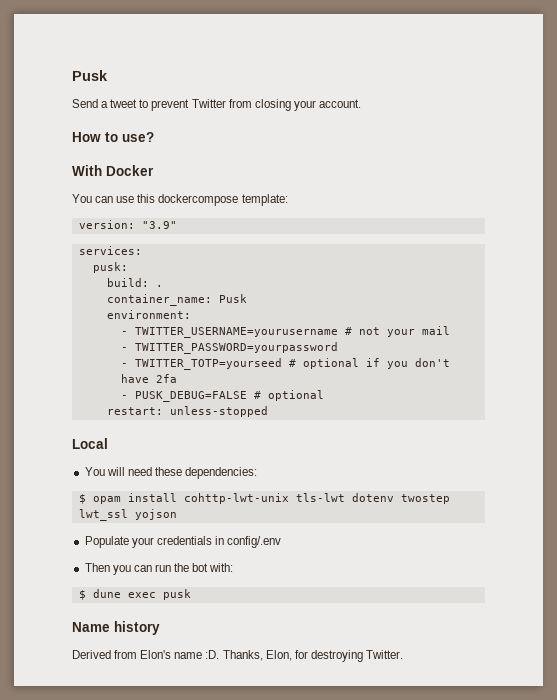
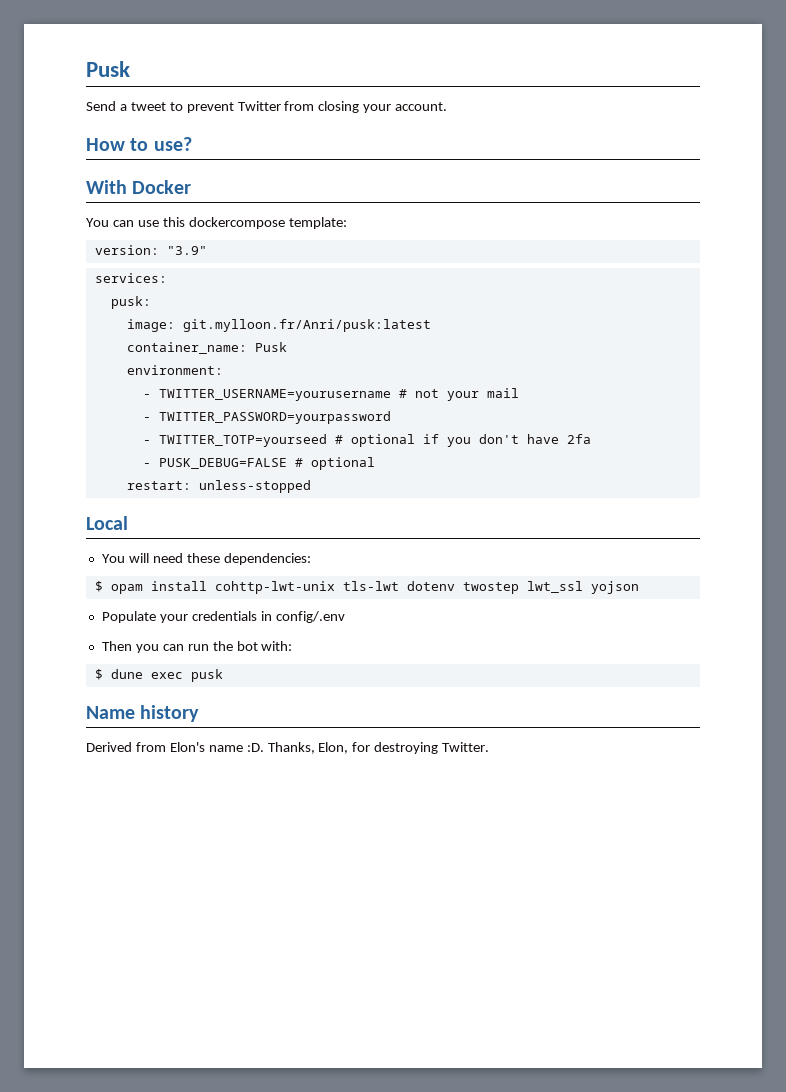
[106,278,163,287] build: . -> [126,319,431,332] image: git.mylloon.fr/Anri/pusk:latest

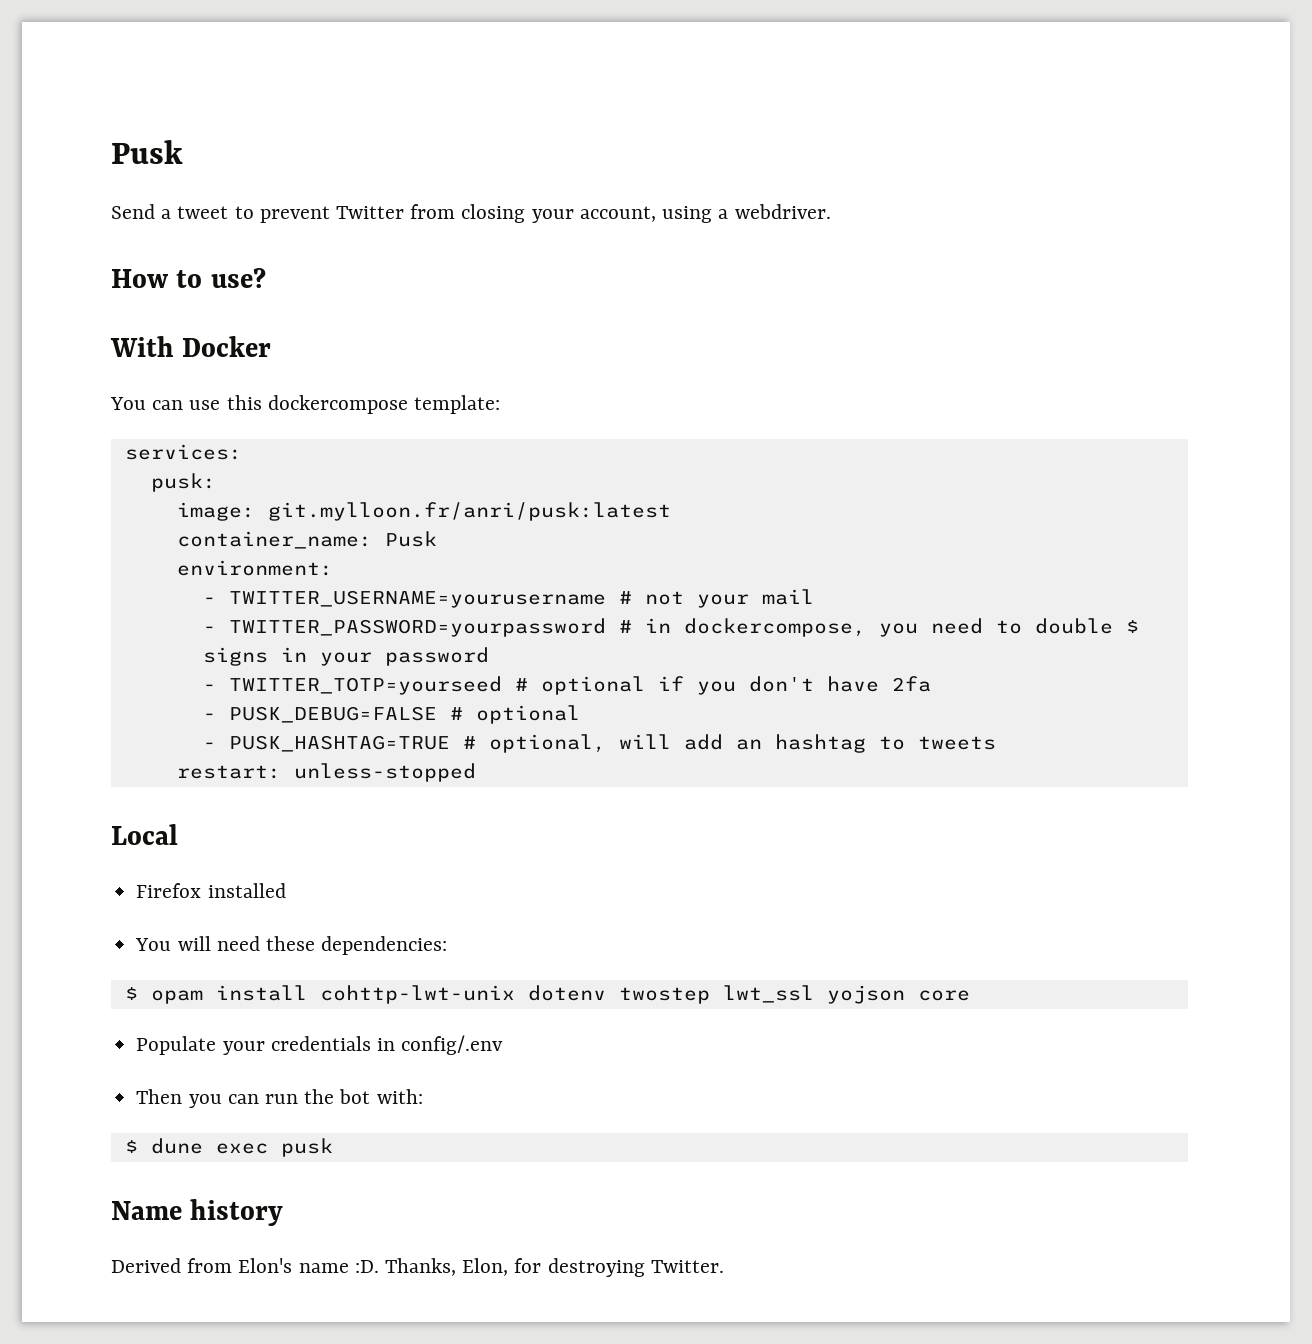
[395,102,448,111] account. -> [579,204,831,223] account, using a webdriver.
[94,245,207,255] // version: "3.9" -> (501, 404) none
[182,319,431,332] git.mylloon.fr/Anri/pusk:latest -> [267,502,671,521] git.mylloon.fr/anri/pusk:latest
(391, 417) none -> [618,618,1139,637] [202,647,489,666] # in dockercompose, you need to double $ signs in your password
(375, 463) none -> [202,734,996,753] // - PUSK_HASHTAG=TRUE # optional, will add an hashtag to tweets
(128, 523) none -> [136,883,286,898] // Firefox installed
[342,581,399,591] tls-lwt -> (515, 994) none
(639, 587) none -> [917,990,970,1001] core

